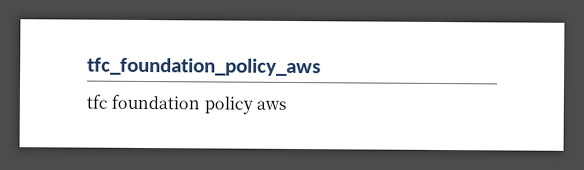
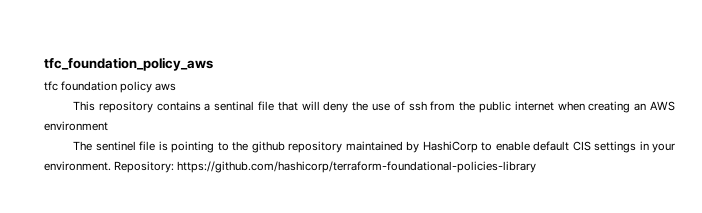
(287, 105) none -> [73,101,675,113] [44,121,108,131] [73,141,676,153] [44,161,537,173] // This repository contains a sentinal file that will deny the use of ssh from the public internet when creating an AWS environment // The sentinel file is pointing to the github repository maintained by HashiCorp to enable default CIS settings in your environment. Repository: https://github.com/hashicorp/terraform-foundational-policies-library

